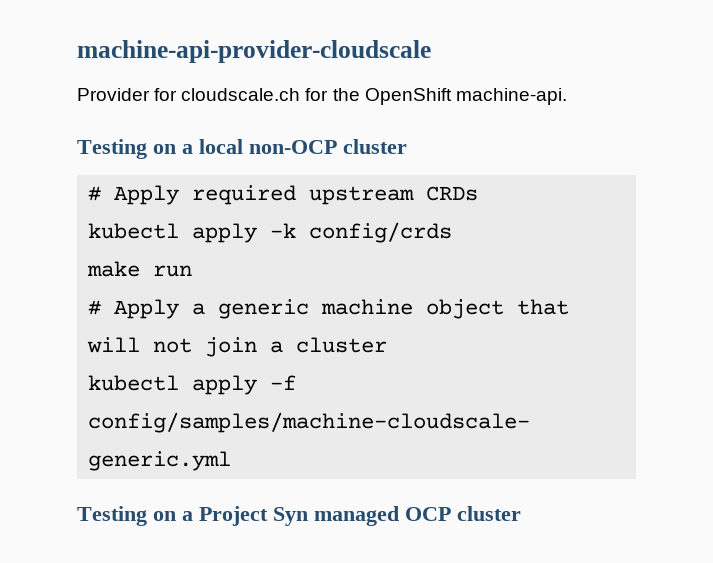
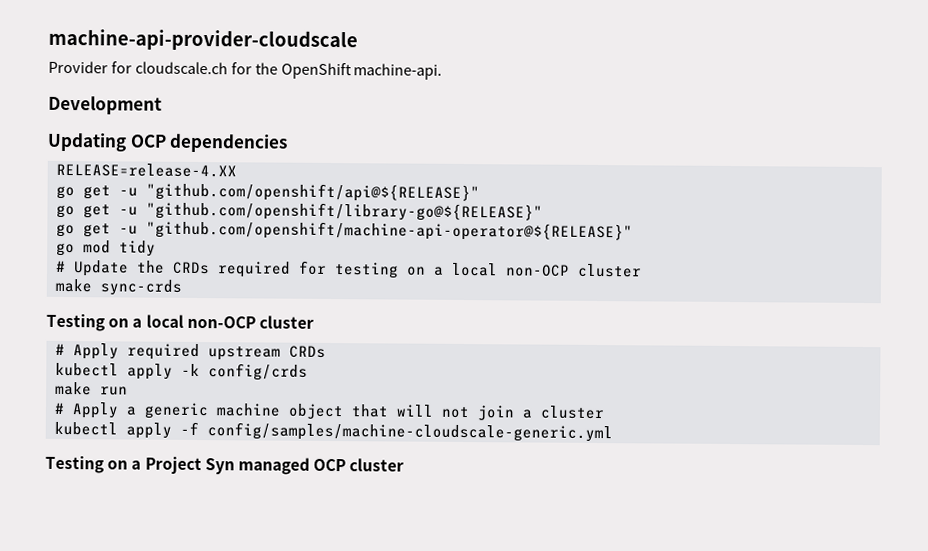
(567, 96) none -> [48,95,162,115] [47,132,289,153] [55,162,237,178] [55,182,480,203] [55,201,543,222] [55,220,633,242] [55,240,156,257] [55,260,642,279] [54,278,182,296] // Development // Updating OCP dependencies // RELEASE=release-4.XX // go get -u "github.com/openshift/api@${RELEASE}" // go get -u "github.com/openshift/library-go@${RELEASE}" // go get -u "github.com/openshift/machine-api-operator@${RELEASE}" // go mod tidy // # Update the CRDs required for testing on a local non-OCP cluster // make sync-crds

